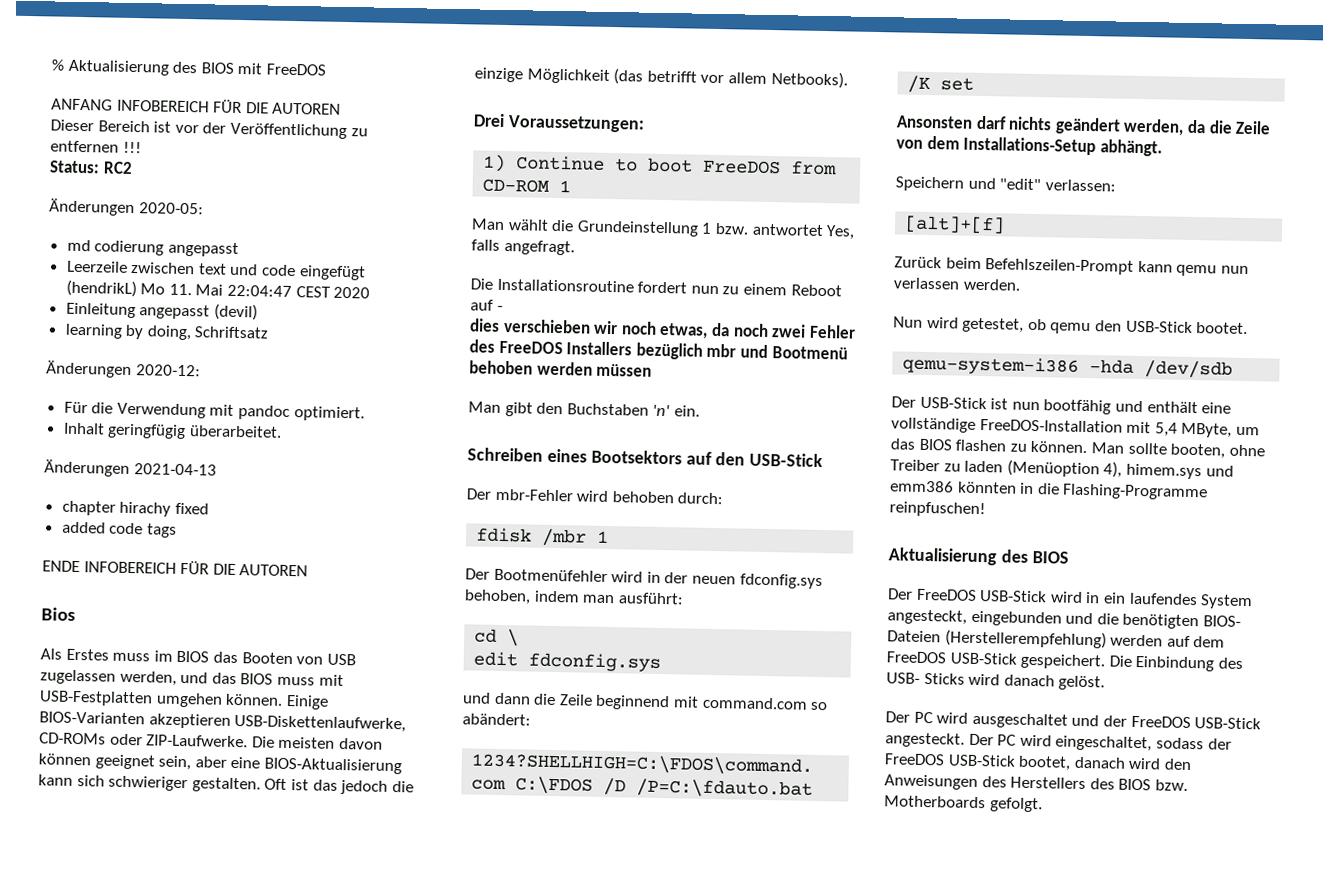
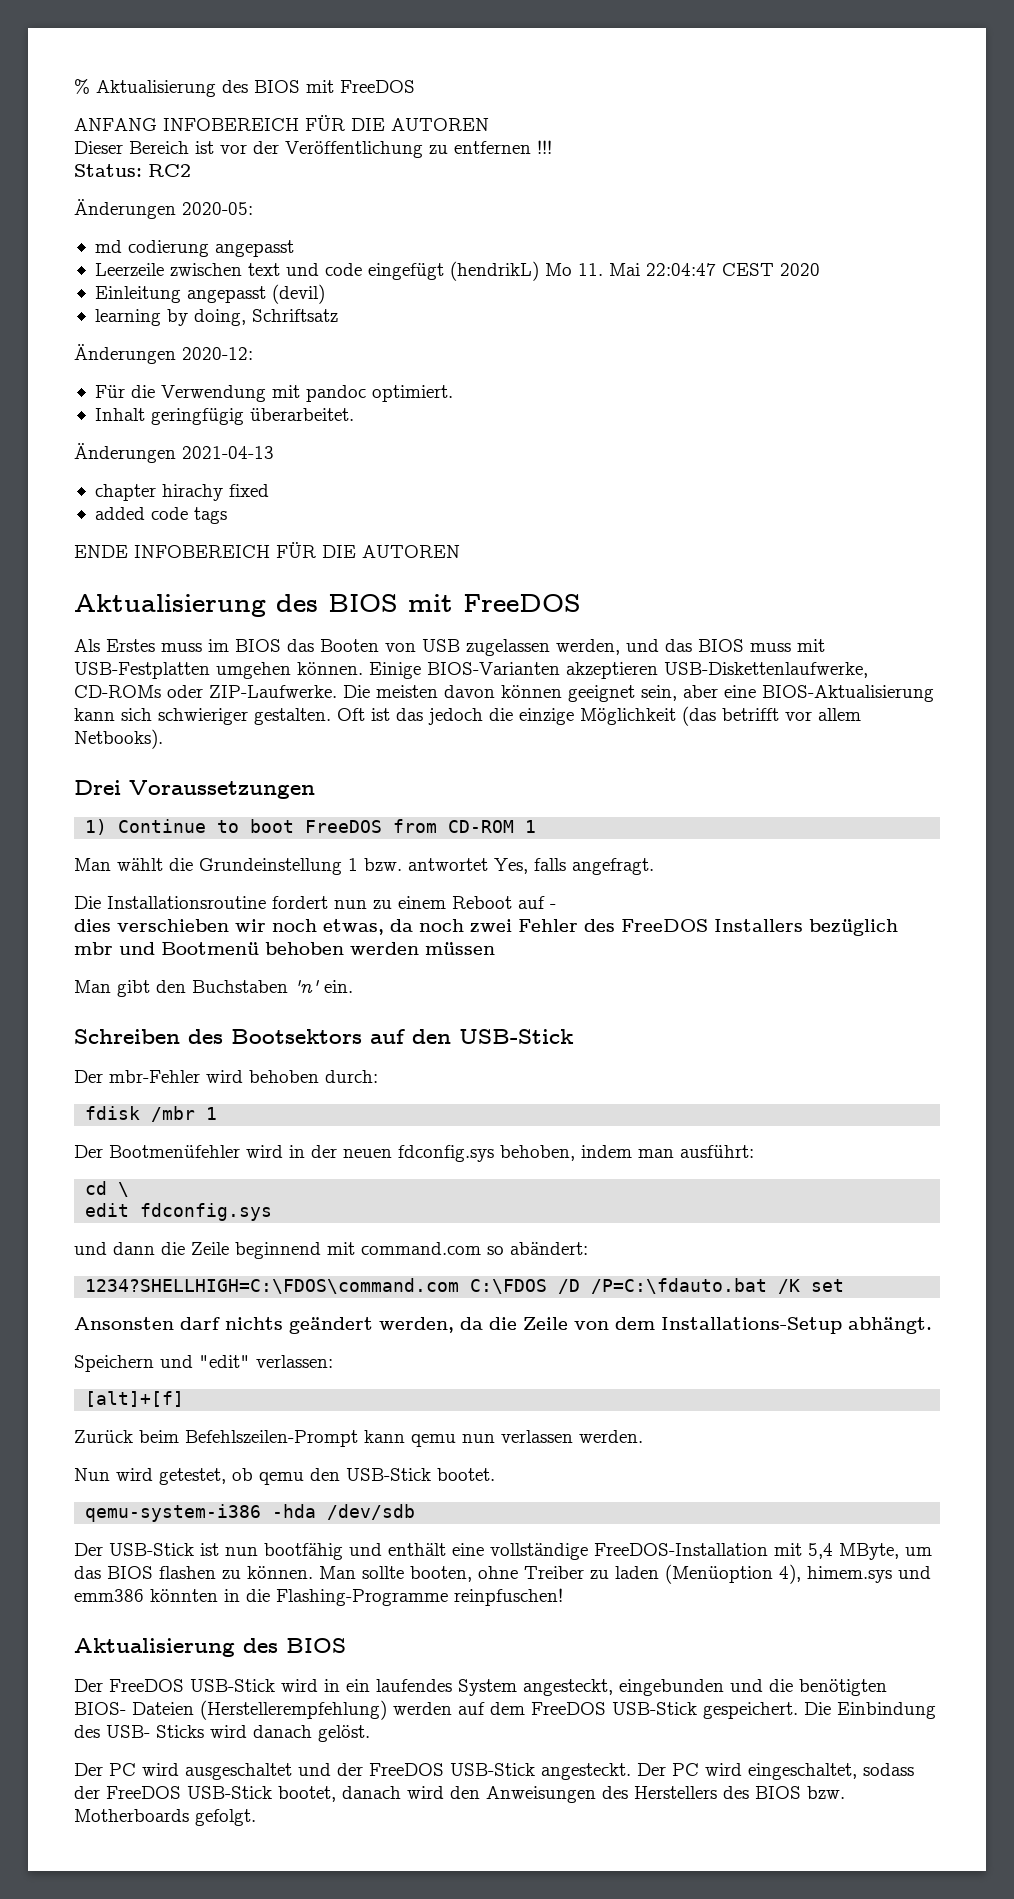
[41,607,76,621] Bios -> [74,594,581,617] Aktualisierung des BIOS mit FreeDOS
[507,115,645,133] Voraussetzungen: -> [129,780,315,799] Voraussetzungen
[546,448,587,463] eines -> [188,1029,223,1044] des

